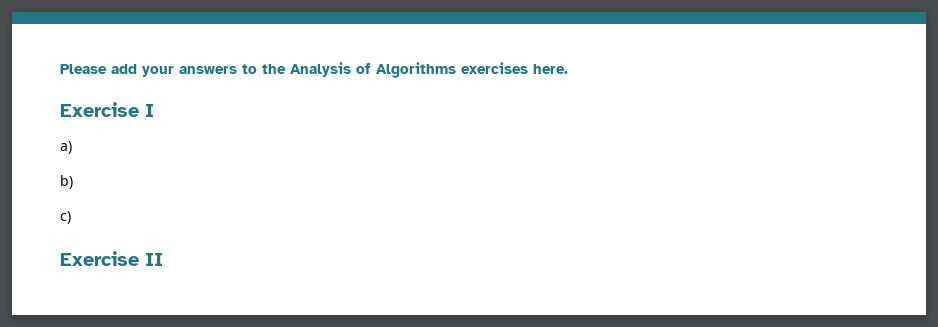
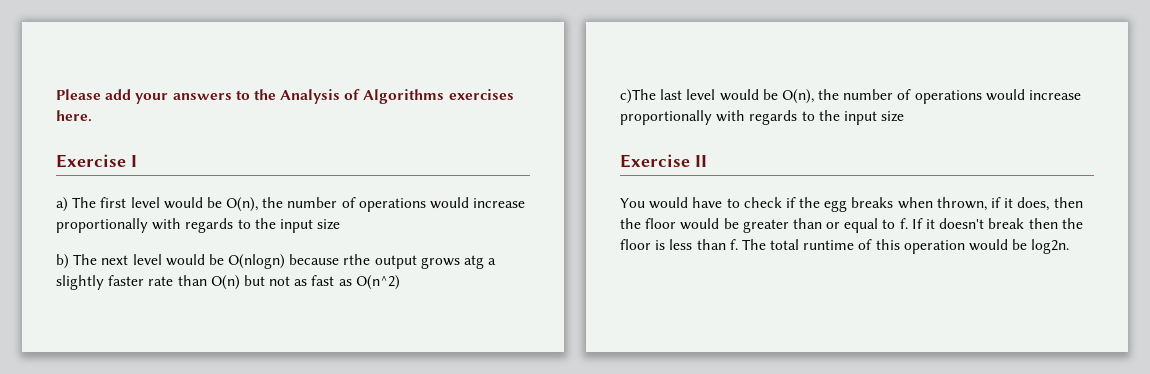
[60,175,73,189] [60,211,71,224] [60,251,163,266] // b) // c) // Exercise II -> [72,197,526,212] [56,218,341,233] [56,254,497,269] [56,275,400,290] [620,89,1082,104] [620,110,905,125] [620,154,707,168] [620,197,1083,212] [620,218,1083,233] [620,239,1070,254] The first level would be O(n), the number of operations would increase proportionally with regards to the input size // b) The next level would be O(nlogn) because rthe output grows atg a slightly faster rate than O(n) but not as fast as O(n^2) // c)The last level would be O(n), the number of operations would increase proportionally with regards to the input size // Exercise II // You would have to check if the egg breaks when thrown, if it does, then the floor would be greater than or equal to f. If it doesn't break then the floor is less than f. The total runtime of this operation would be log2n.

